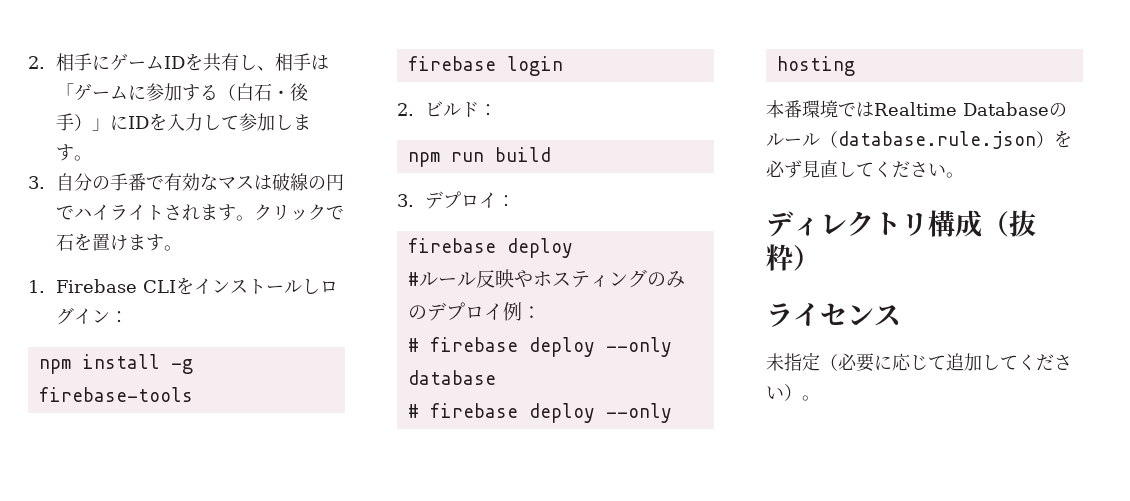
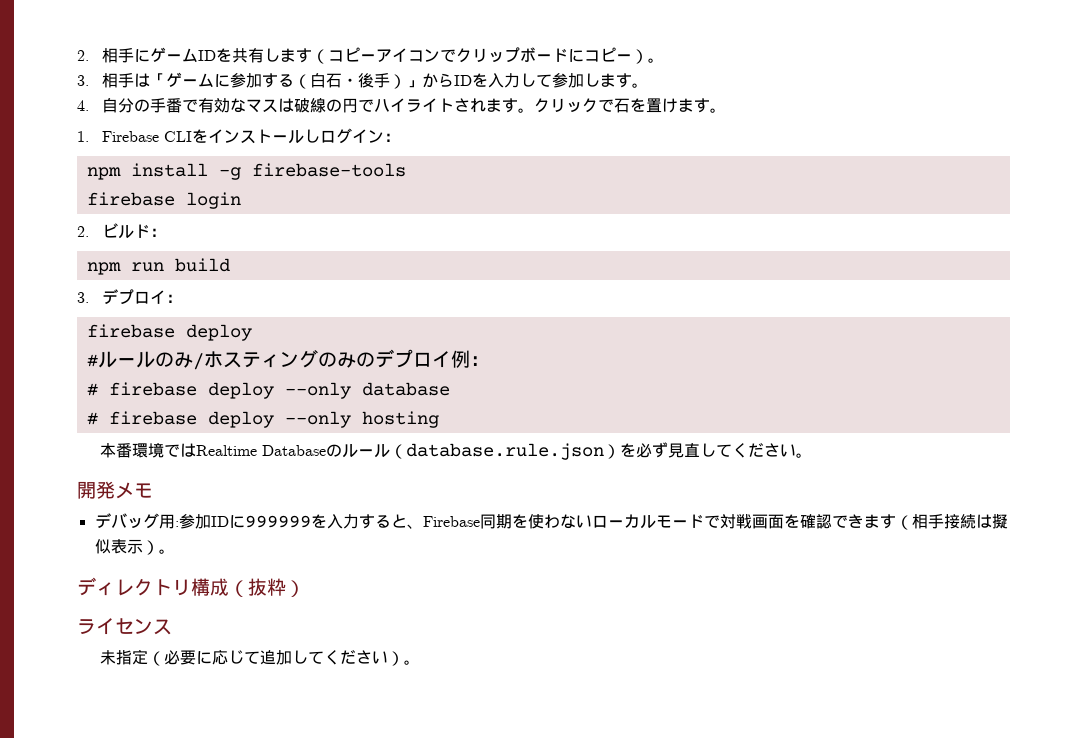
[257,66,276,71] 、 -> [280,47,665,64] [77,75,89,86] ます（コピーアイコンでクリップボードにコピー）。 // 3.
[110,115,129,130] に -> [422,73,455,88] から
[28,176,45,189] 3. -> [77,100,89,111] 4.
[475,269,533,288] 反映や -> [154,352,204,370] のみ/
(964, 175) none -> [77,481,153,499] [94,513,1008,530] [94,539,175,555] // 開発メモ // デバッグ用:参加IDに999999を入力すると、Firebase同期を使わないローカルモードで対戦画面を確認できます（相手接続は擬似表示）。

